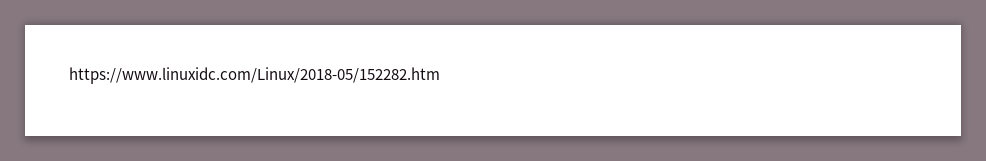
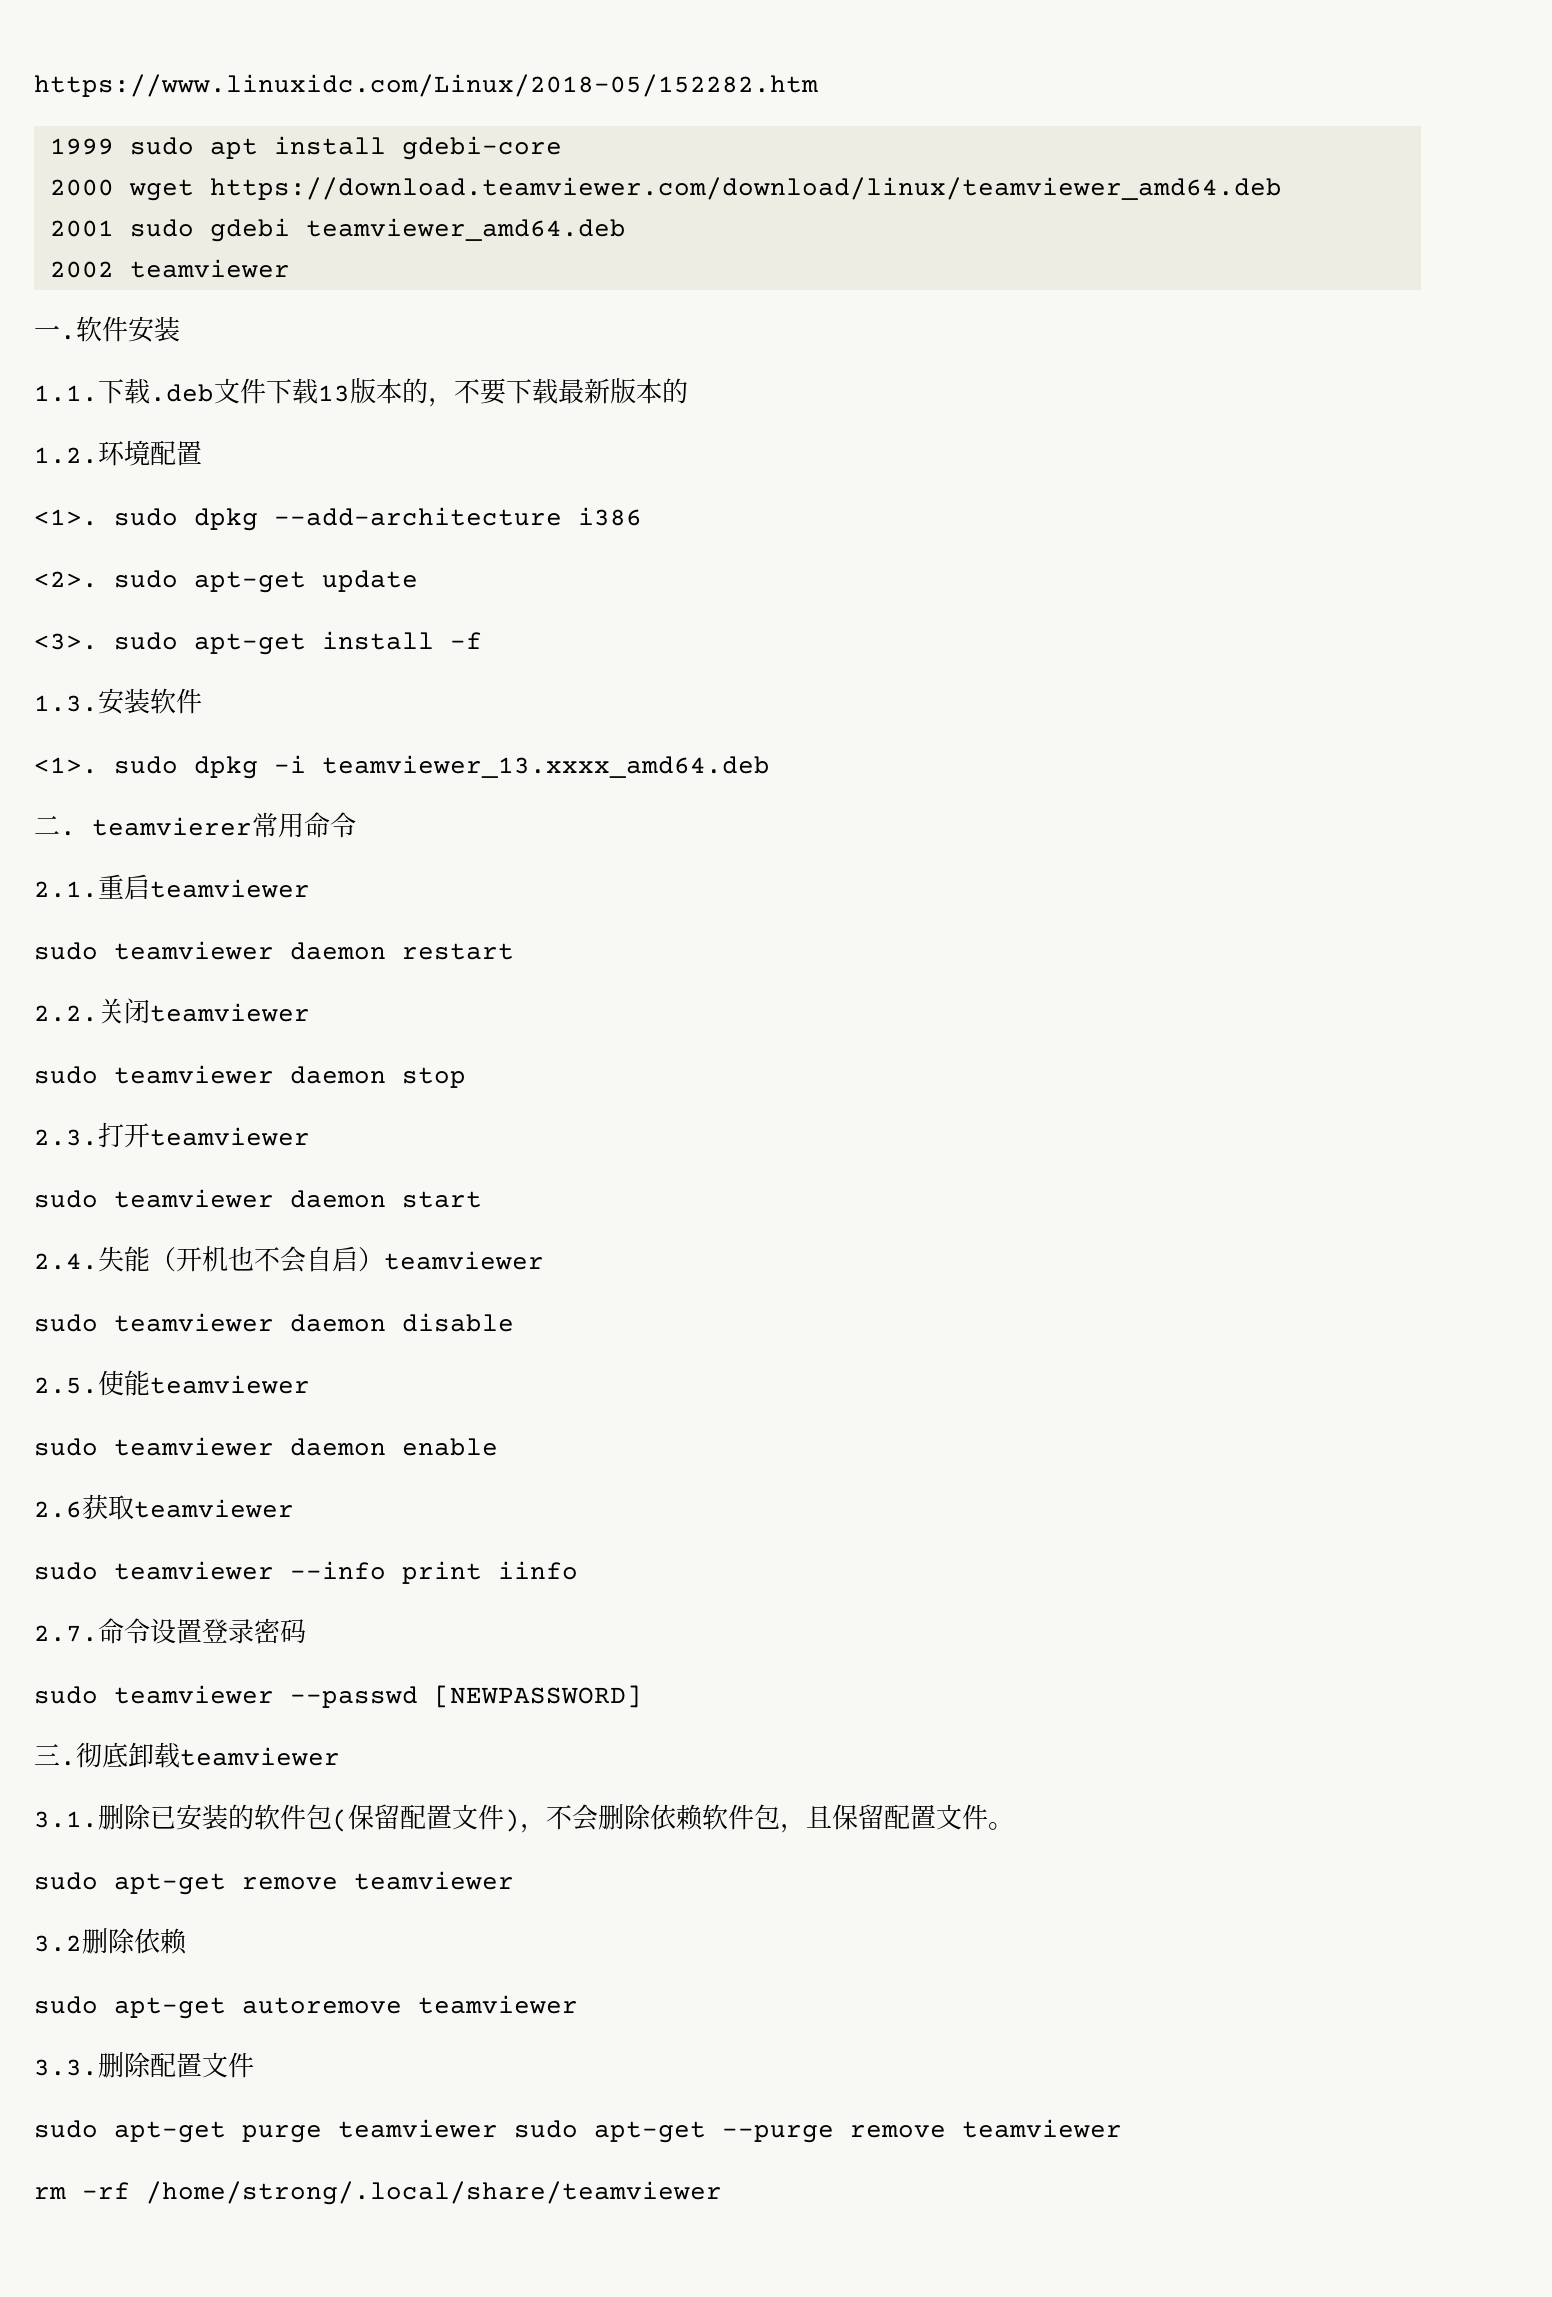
(440, 75) none -> [49,136,562,160] [49,177,1282,201] [49,218,626,242] [49,259,290,278] [34,316,180,343] [34,378,688,407] [34,440,202,466] [34,507,642,531] [34,570,418,593] [34,631,482,655] [34,688,202,715] [34,755,770,779] [34,812,356,838] [34,874,310,900] [34,941,514,960] [34,998,310,1024] [34,1065,466,1088] [34,1122,310,1148] [34,1189,482,1208] [34,1246,544,1273] [34,1313,514,1332] [34,1370,310,1396] [34,1437,498,1456] [34,1494,294,1520] [34,1561,578,1584] [34,1618,306,1644] [34,1685,642,1708] [34,1742,340,1768] [34,1804,1014,1833] [34,1871,514,1895] [34,1928,187,1955] [34,1995,578,2019] [34,2052,254,2078] [34,2119,1122,2143] [34,2181,722,2205] // 1999 sudo apt install gdebi-core // 2000 wget https://download.teamviewer.com/download/linux/teamviewer_amd64.deb // 2001 sudo gdebi teamviewer_amd64.deb // 2002 teamviewer // 一.软件安装 // 1.1.下载.deb文件下载13版本的，不要下载最新版本的 // 1.2.环境配置 // <1>. sudo dpkg --add-architecture i386 // <2>. sudo apt-get update // <3>. sudo apt-get install -f // 1.3.安装软件 // <1>. sudo dpkg -i teamviewer_13.xxxx_amd64.deb // 二. teamvierer常用命令 // 2.1.重启teamviewer // sudo teamviewer daemon restart // 2.2.关闭teamviewer // sudo teamviewer daemon stop // 2.3.打开teamviewer // sudo teamviewer daemon start // 2.4.失能（开机也不会自启）teamviewer // sudo teamviewer daemon disable // 2.5.使能teamviewer // sudo teamviewer daemon enable // 2.6获取teamviewer // sudo teamviewer --info print iinfo // 2.7.命令设置登录密码 // sudo teamviewer --passwd [NEWPASSWORD] // 三.彻底卸载teamviewer // 3.1.删除已安装的软件包(保留配置文件)，不会删除依赖软件包，且保留配置文件。 // sudo apt-get remove teamviewer // 3.2删除依赖 // sudo apt-get autoremove teamviewer // 3.3.删除配置文件 // sudo apt-get purge teamviewer sudo apt-get --purge remove teamviewer // rm -rf /home/strong/.local/share/teamviewer

